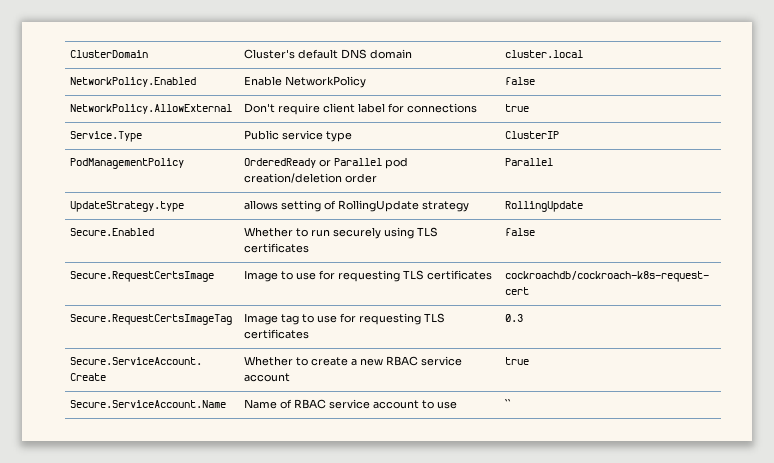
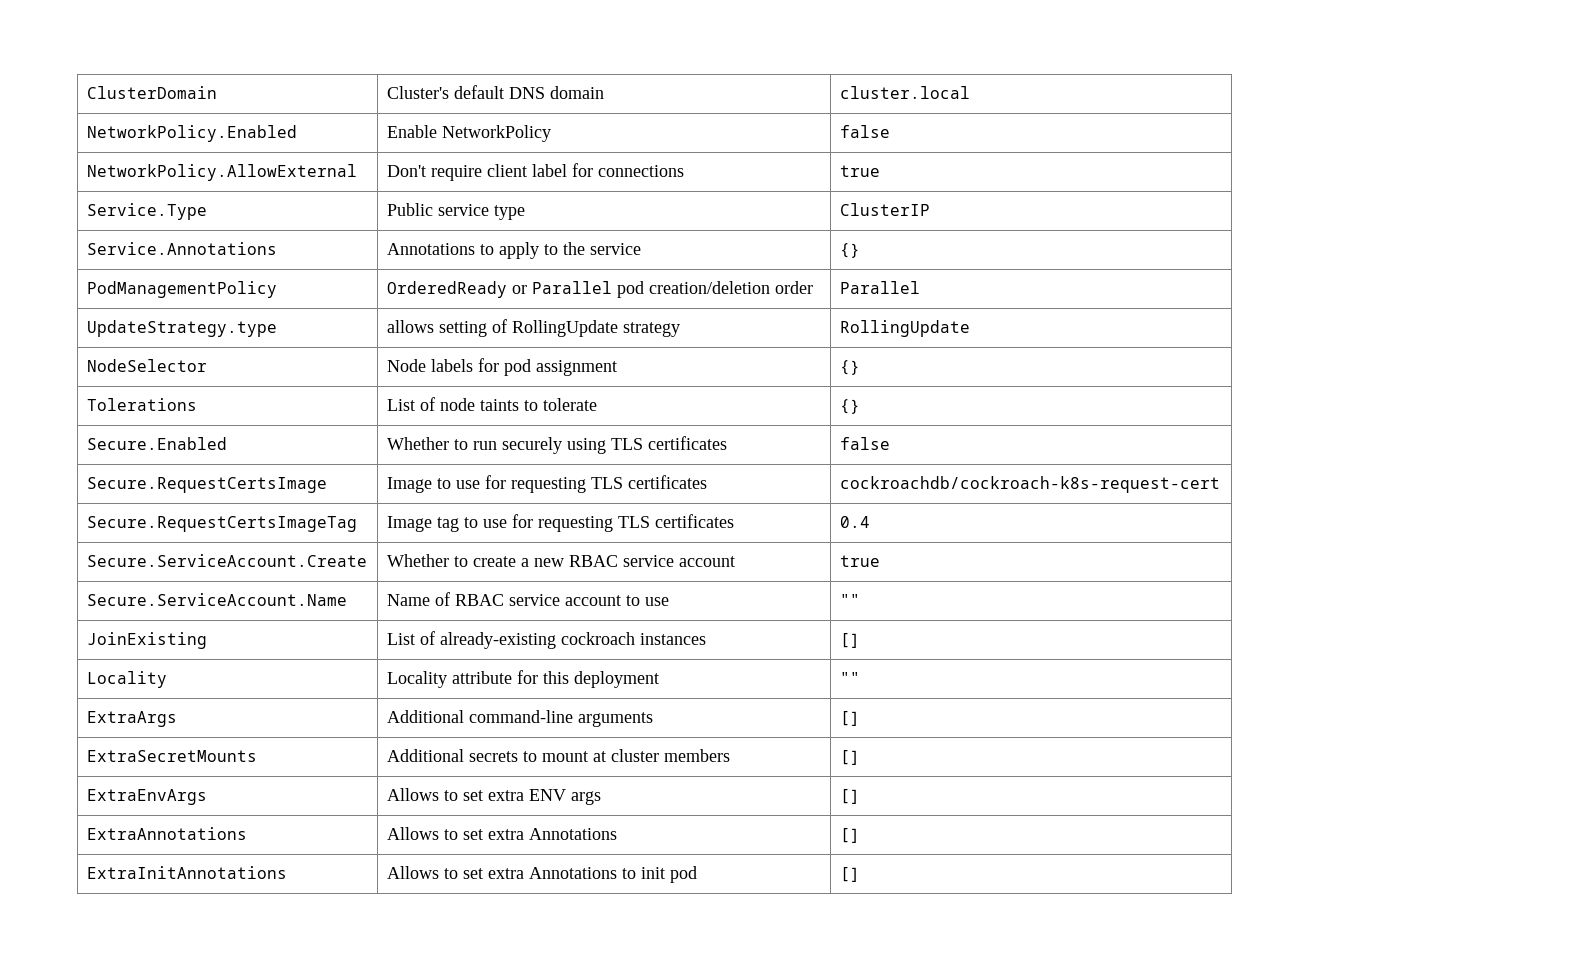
(559, 135) none -> [86,242,277,255] [386,242,641,259] [839,243,860,258] // Service.Annotations | Annotations to apply to the service | {}
(583, 206) none -> [86,359,207,372] [386,358,617,376] [839,360,860,375] [86,398,197,411] [386,397,597,411] [839,399,860,414] // NodeSelector | Node labels for pod assignment | {} // Tolerations | List of node taints to tolerate | {}
[504,314,523,322] 0.3 -> [839,516,870,528] 0.4
[504,399,511,408] `` -> [839,594,860,606] [86,632,207,649] [386,631,706,649] [839,633,860,648] [86,671,167,688] [386,670,659,688] [839,672,860,684] [86,711,177,727] [386,710,653,727] [839,711,860,726] [86,750,257,762] [386,749,730,762] [839,750,860,765] [86,789,207,805] [386,788,601,805] [839,789,860,804] [86,827,247,840] [386,827,617,840] [839,828,860,843] [86,866,287,879] [386,866,697,883] [839,867,860,882] "" // JoinExisting | List of already-existing cockroach instances | [] // Locality | Locality attribute for this deployment | "" // ExtraArgs | Additional command-line arguments | [] // ExtraSecretMounts | Additional secrets to mount at cluster members | [] // ExtraEnvArgs | Allows to set extra ENV args | [] // ExtraAnnotations | Allows to set extra Annotations | [] // ExtraInitAnnotations | Allows to set extra Annotations to init pod | []

